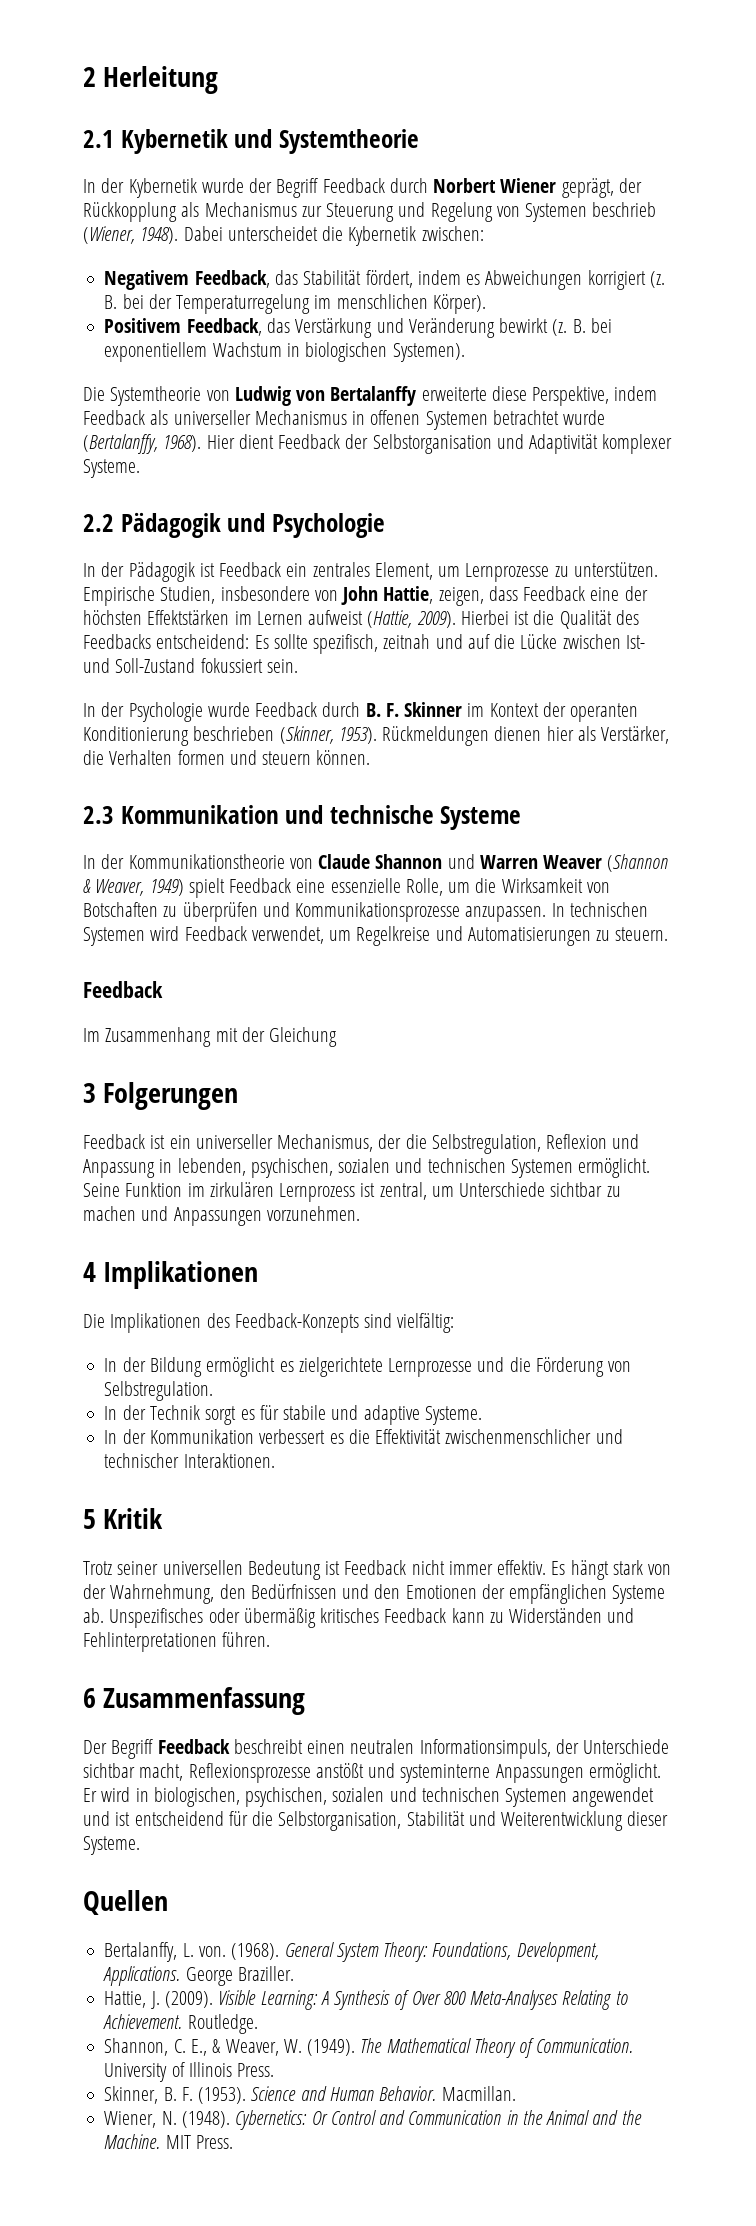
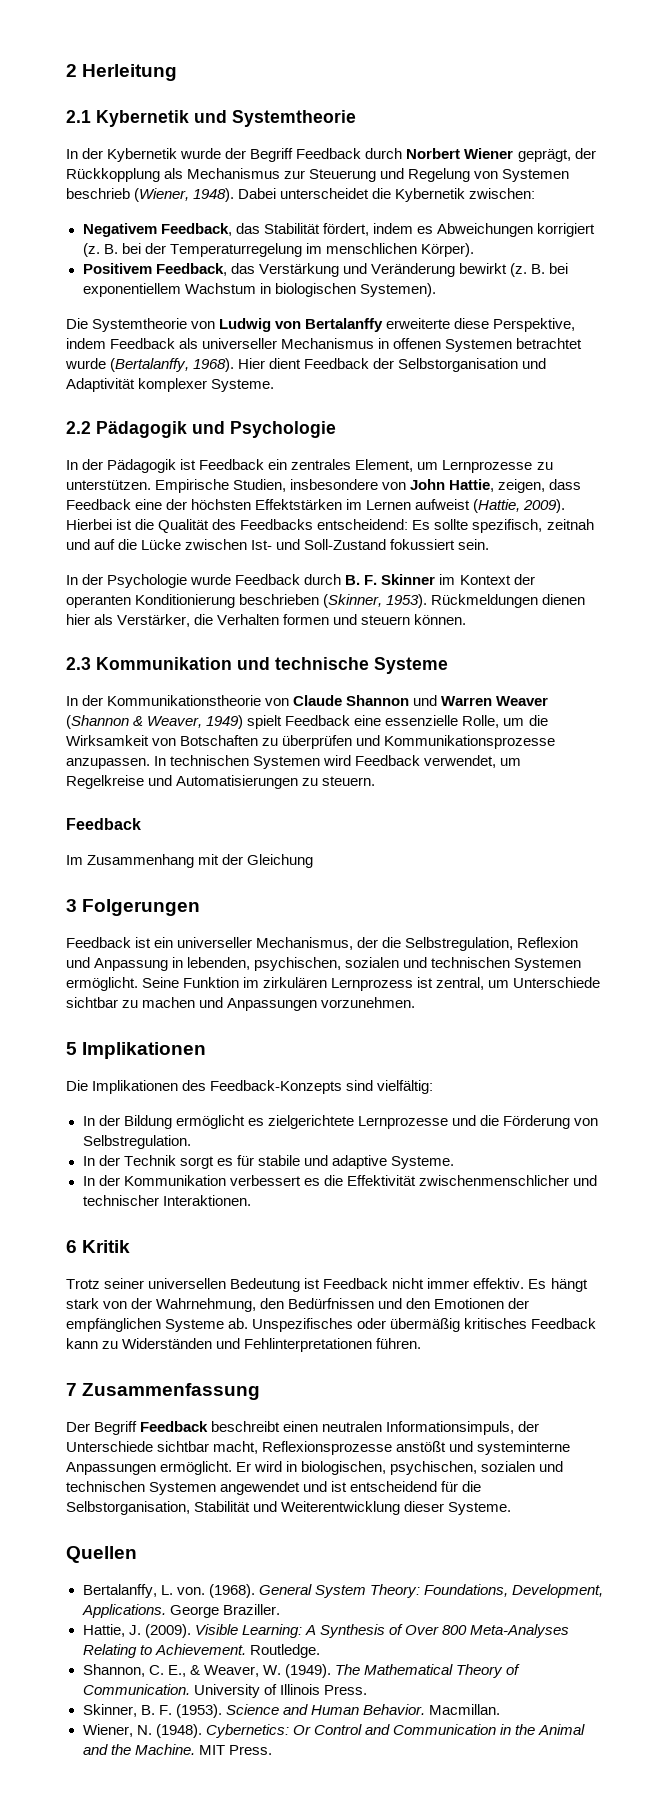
[83,1262,96,1282] 4 -> [66,1042,77,1055] 5
[83,1509,96,1529] 5 -> [66,1240,77,1253] 6
[83,1688,96,1708] 6 -> [66,1383,77,1396] 7

